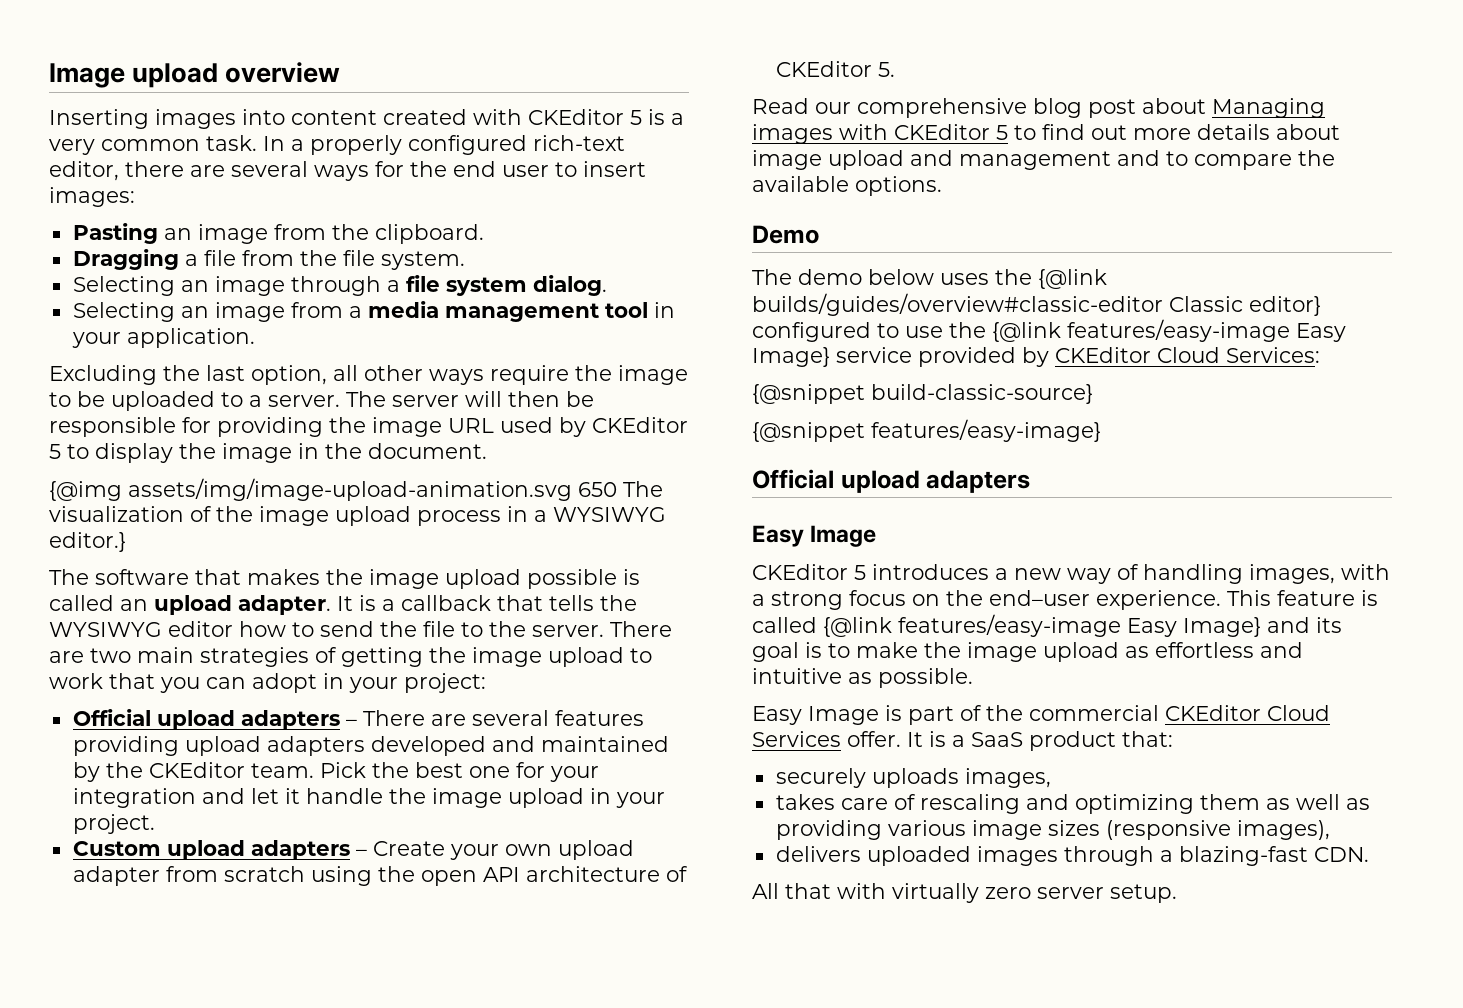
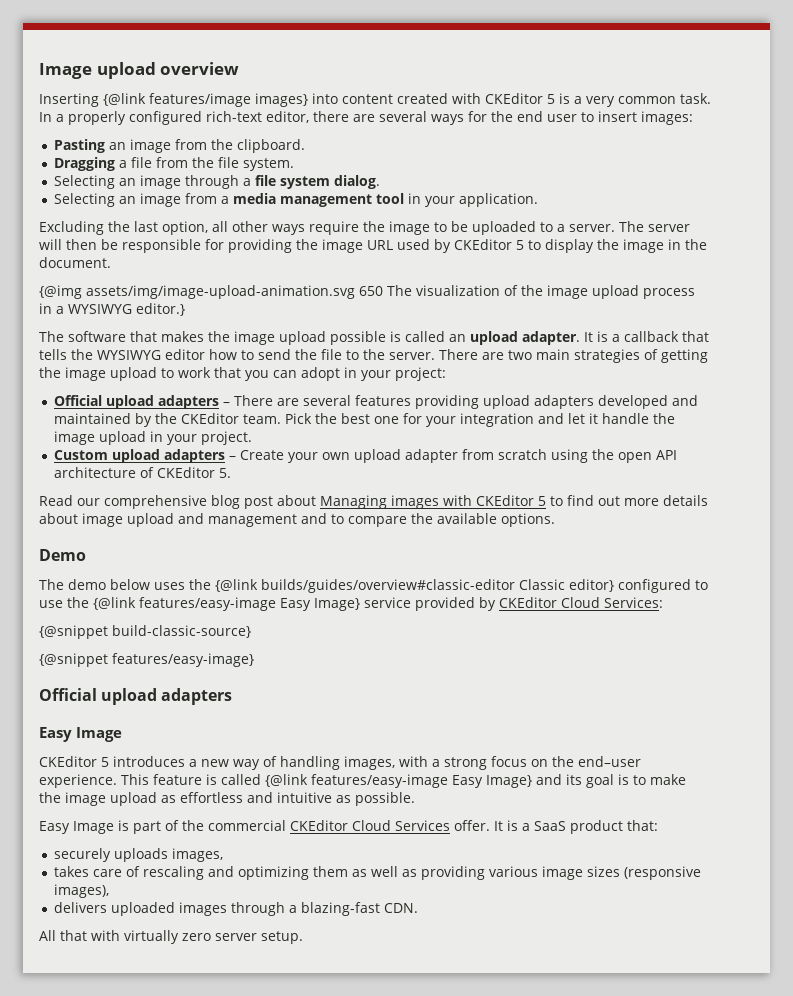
[155,109,236,129] images -> [103,93,308,107] {@link features/image images}

